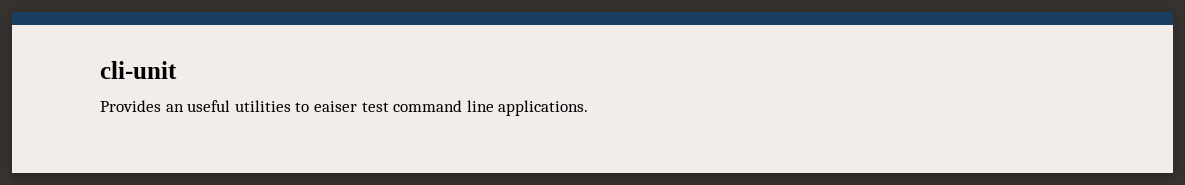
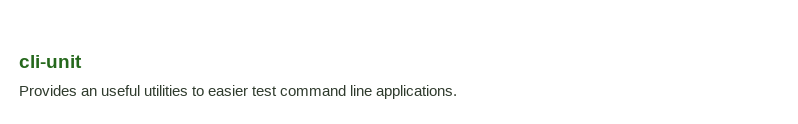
[313,101,357,112] eaiser -> [208,85,249,96] easier

